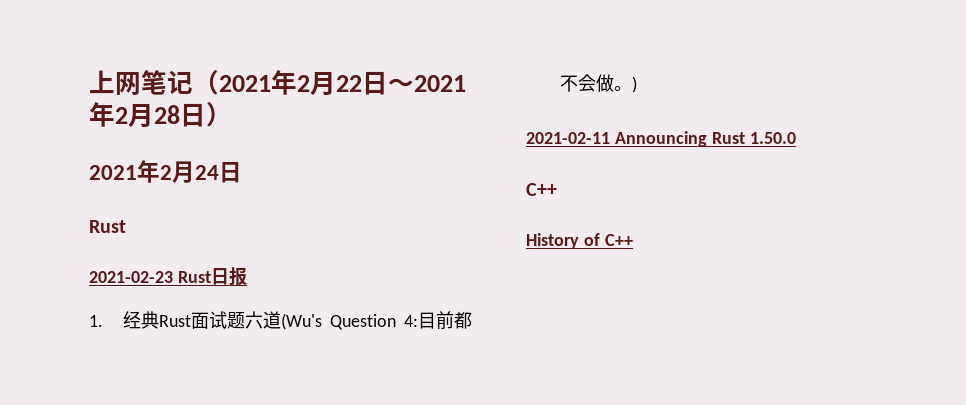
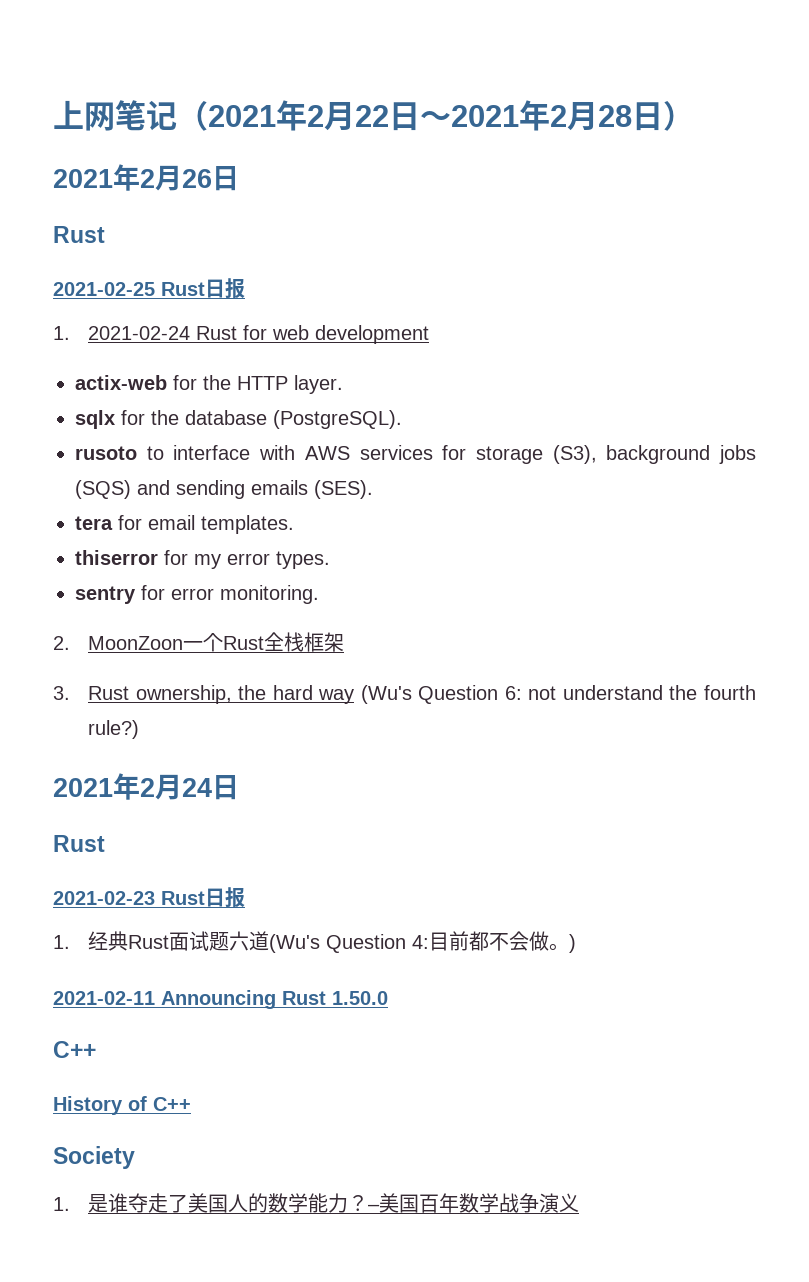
(232, 114) none -> [53,164,239,191] [53,226,105,243] [53,278,245,299] [53,325,430,344] [75,375,343,394] [75,410,402,429] [75,445,756,464] [75,480,373,499] [75,515,294,534] [75,550,330,569] [75,585,319,604] [53,632,345,652] [53,685,757,704] [88,720,140,739] // 2021年2月26日 // Rust // 2021-02-25 Rust日报 // 1. 2021-02-24 Rust for web development // actix-web for the HTTP layer. // sqlx for the database (PostgreSQL). // rusoto to interface with AWS services for storage (S3), background jobs (SQS) and sending emails (SES). // tera for email templates. // thiserror for my error types. // sentry for error monitoring. // 2. MoonZoon一个Rust全栈框架 // 3. Rust ownership, the hard way (Wu's Question 6: not understand the fourth rule?)
(633, 240) none -> [53,1146,135,1169] [53,1193,580,1213] // Society // 1.是谁夺走了美国人的数学能力？–美国百年数学战争演义

